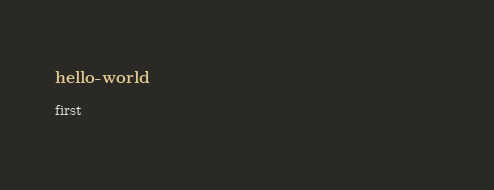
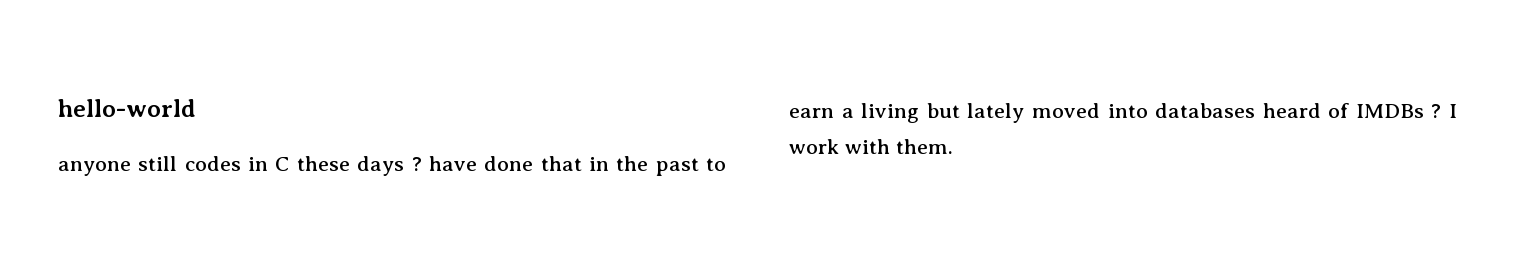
[55,105,82,115] first -> [58,156,726,176] [789,103,1458,123] [789,139,953,154] anyone still codes in C these days ? have done that in the past to earn a living but lately moved into databases heard of IMDBs ? I work with them.

